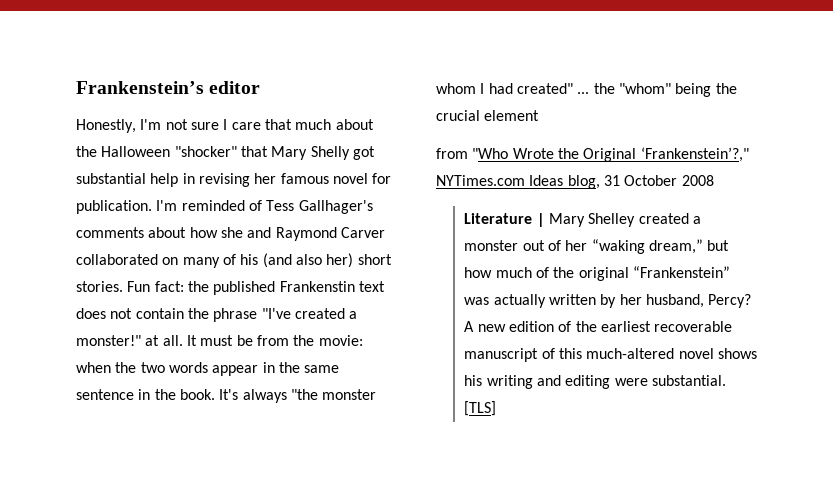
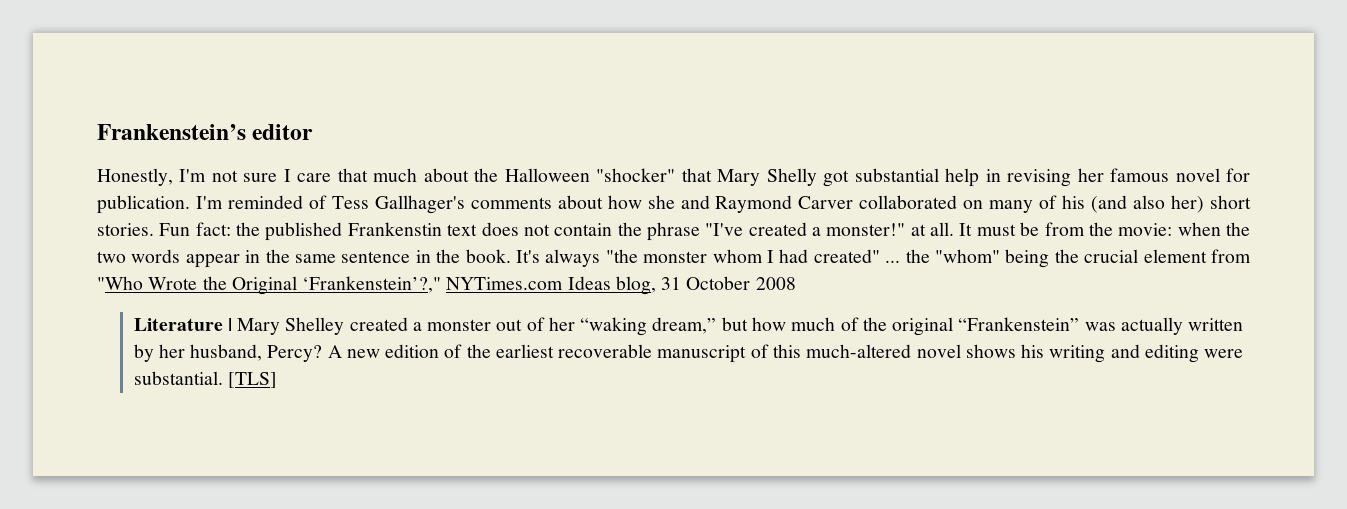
(540, 115) // -> (1207, 256) none

